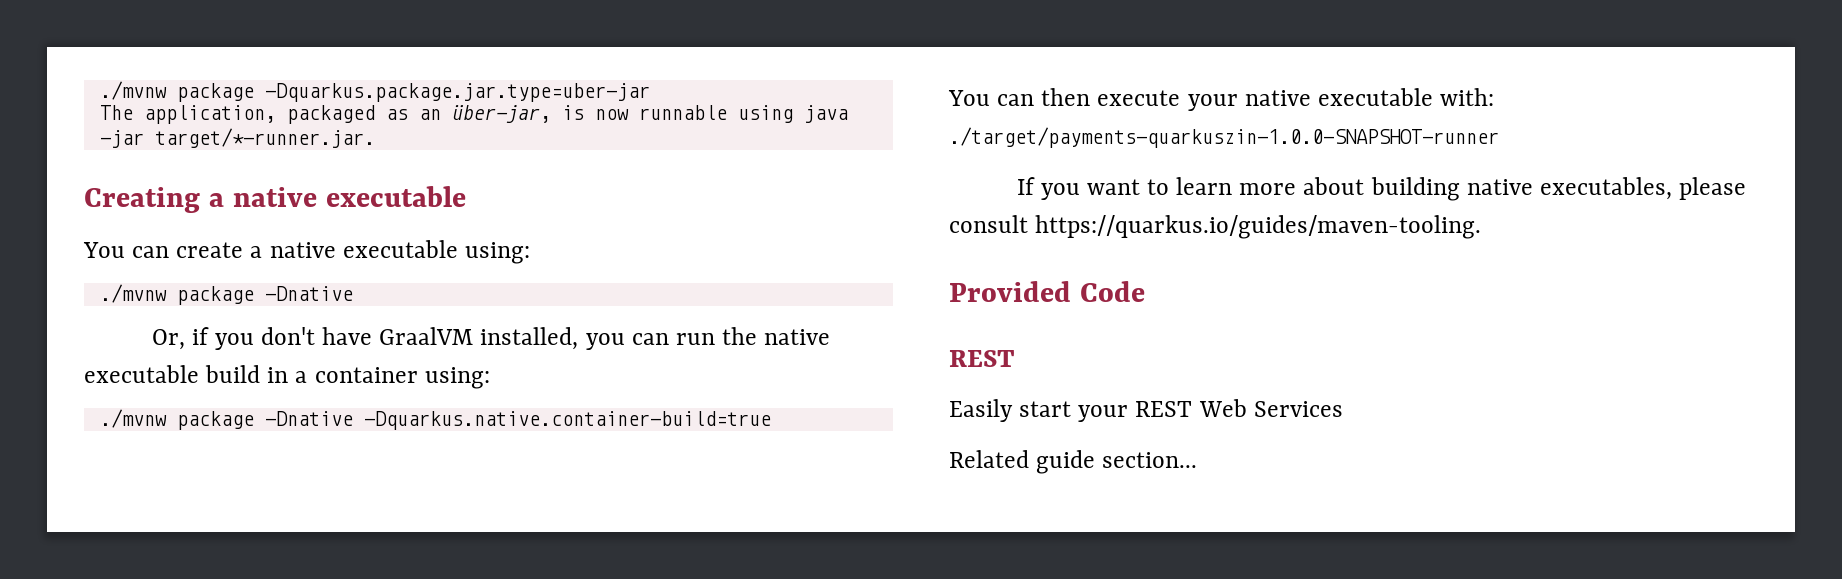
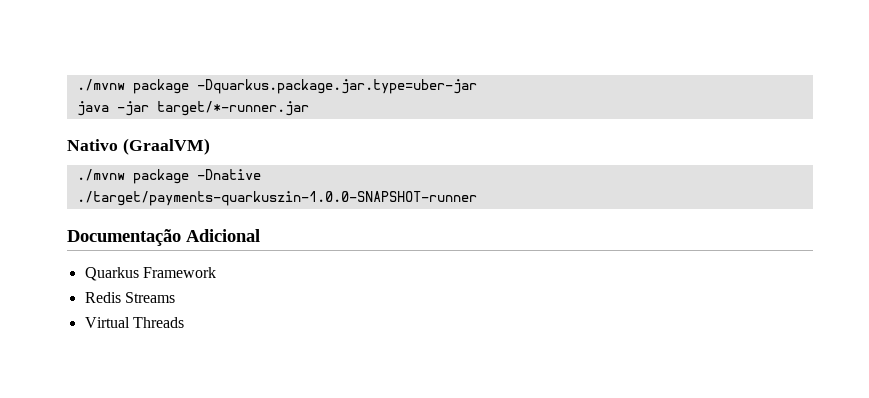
[99,105,848,124] [99,128,375,148] [84,186,466,213] [83,240,530,264] [99,284,353,305] [151,327,831,350] [84,365,490,389] [99,409,771,430] [948,88,1495,111] [949,127,1499,148] [1016,177,1747,201] [949,215,1482,239] [949,281,1145,302] [949,350,1015,367] [949,399,1343,422] [949,450,1198,474] The application, packaged as an über-jar, is now runnable using java -jar target/*-runner.jar. // Creating a native executable // You can create a native executable using: // ./mvnw package -Dnative // Or, if you don't have GraalVM installed, you can run the native executable build in a container using: // ./mvnw package -Dnative -Dquarkus.native.container-build=true // You can then execute your native executable with: ./target/payments-quarkuszin-1.0.0-SNAPSHOT-runner // If you want to learn more about building native executables, please consult https://quarkus.io/guides/maven-tooling. // Provided Code // REST // Easily start your REST Web Services // Related guide section... -> [76,101,309,116] [67,138,210,155] [76,169,261,184] [76,191,477,206] [67,229,260,246] [84,267,216,281] [84,292,175,303] [84,317,184,328] java -jar target/*-runner.jar // Nativo (GraalVM) // ./mvnw package -Dnative // ./target/payments-quarkuszin-1.0.0-SNAPSHOT-runner // Documentação Adicional // Quarkus Framework // Redis Streams // Virtual Threads

